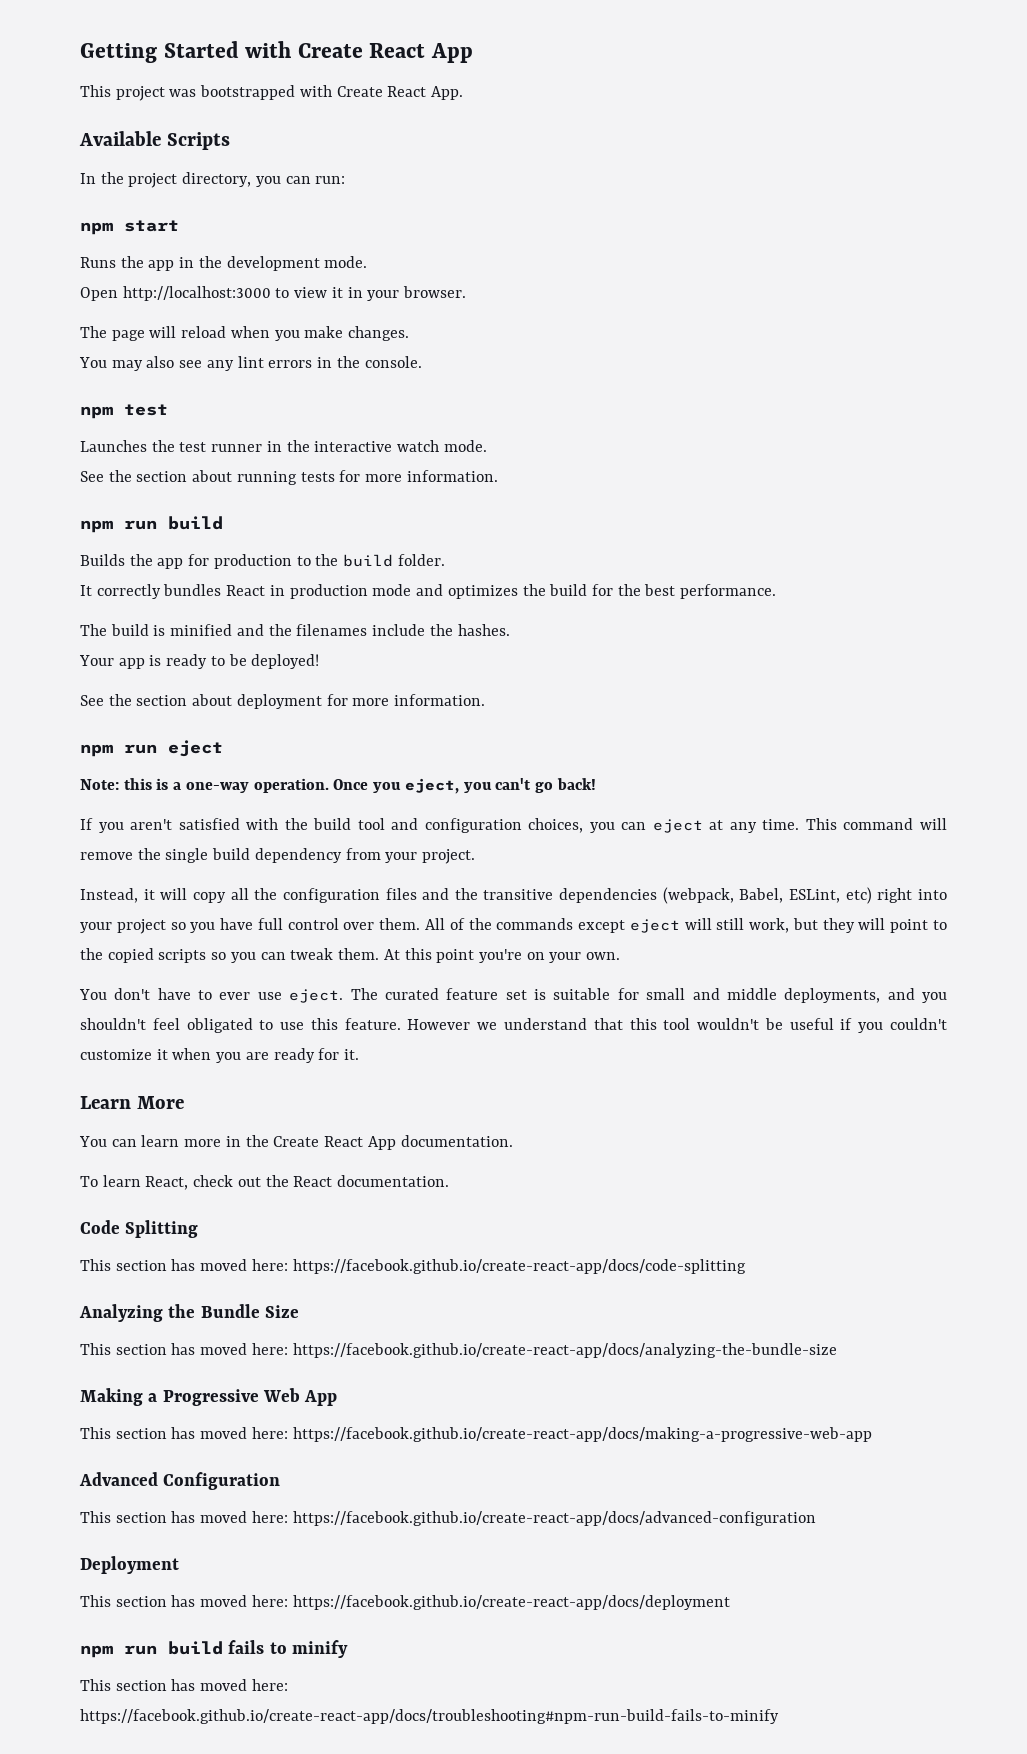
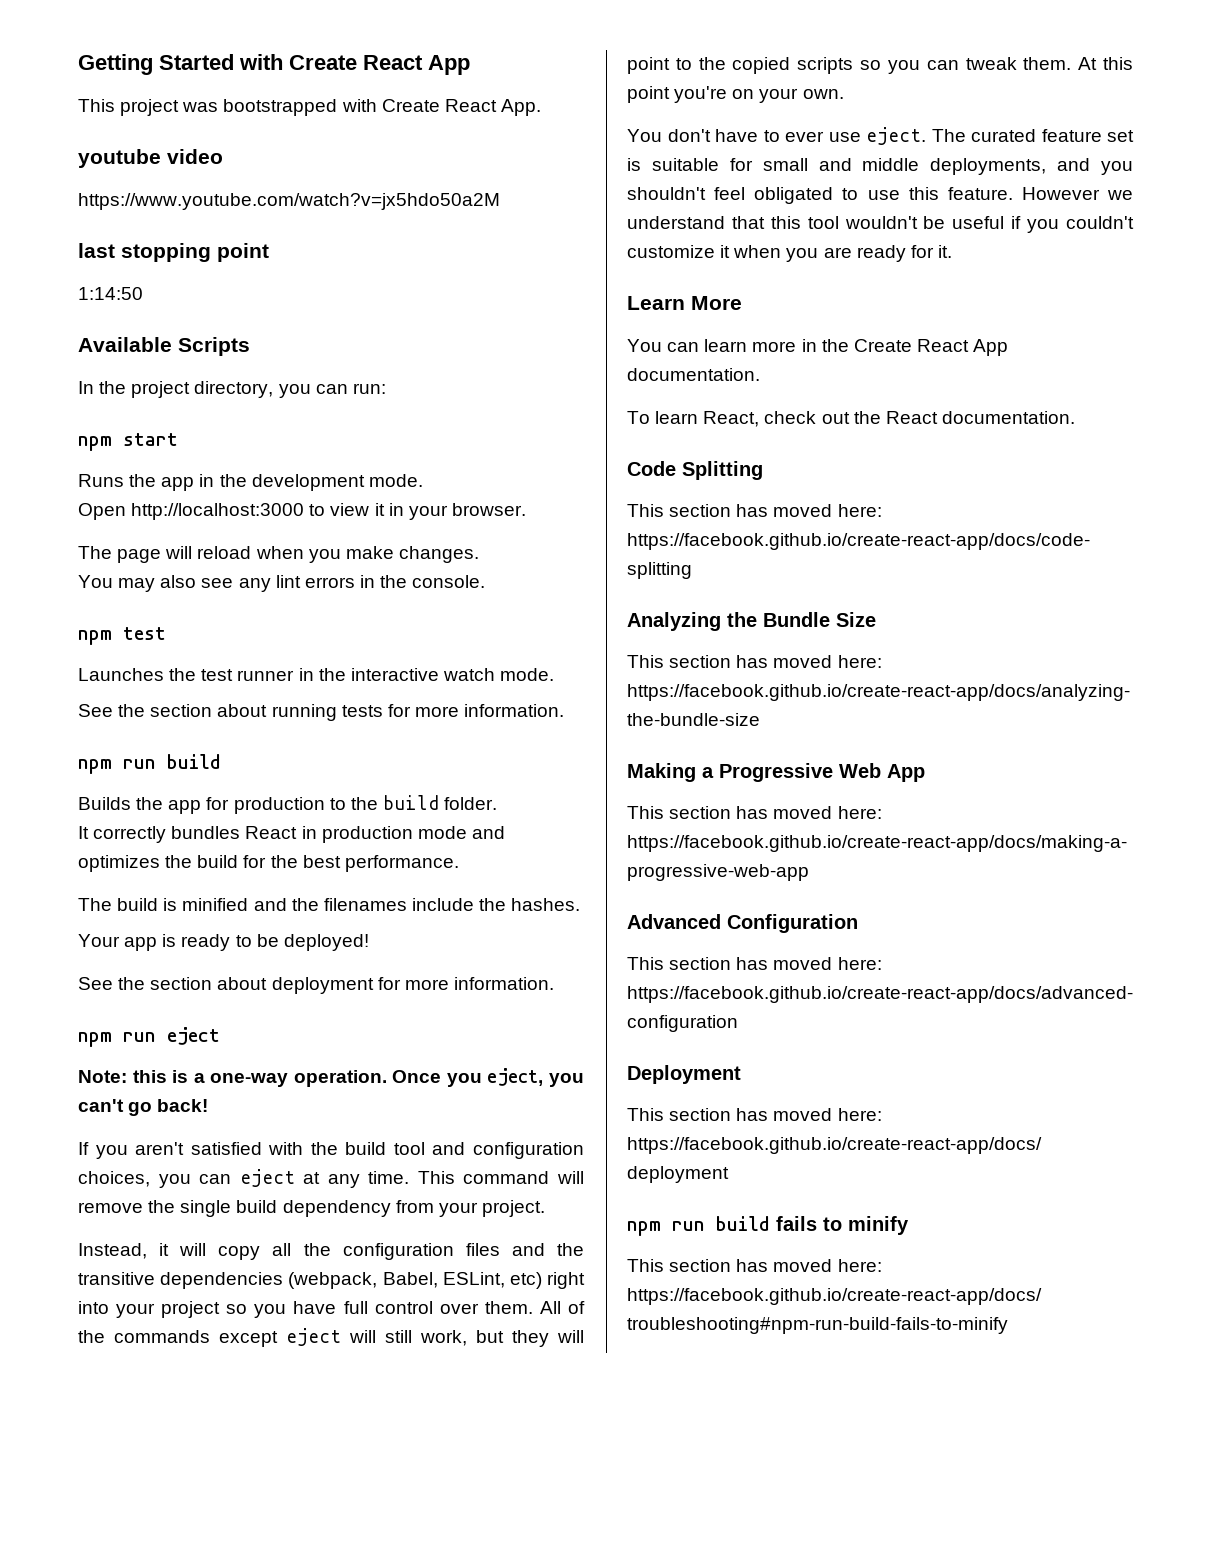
(464, 93) none -> [78,149,223,168] [78,193,500,210] [78,243,269,262] [78,287,143,300] // youtube video // https://www.youtube.com/watch?v=jx5hdo50a2M // last stopping point // 1:14:50

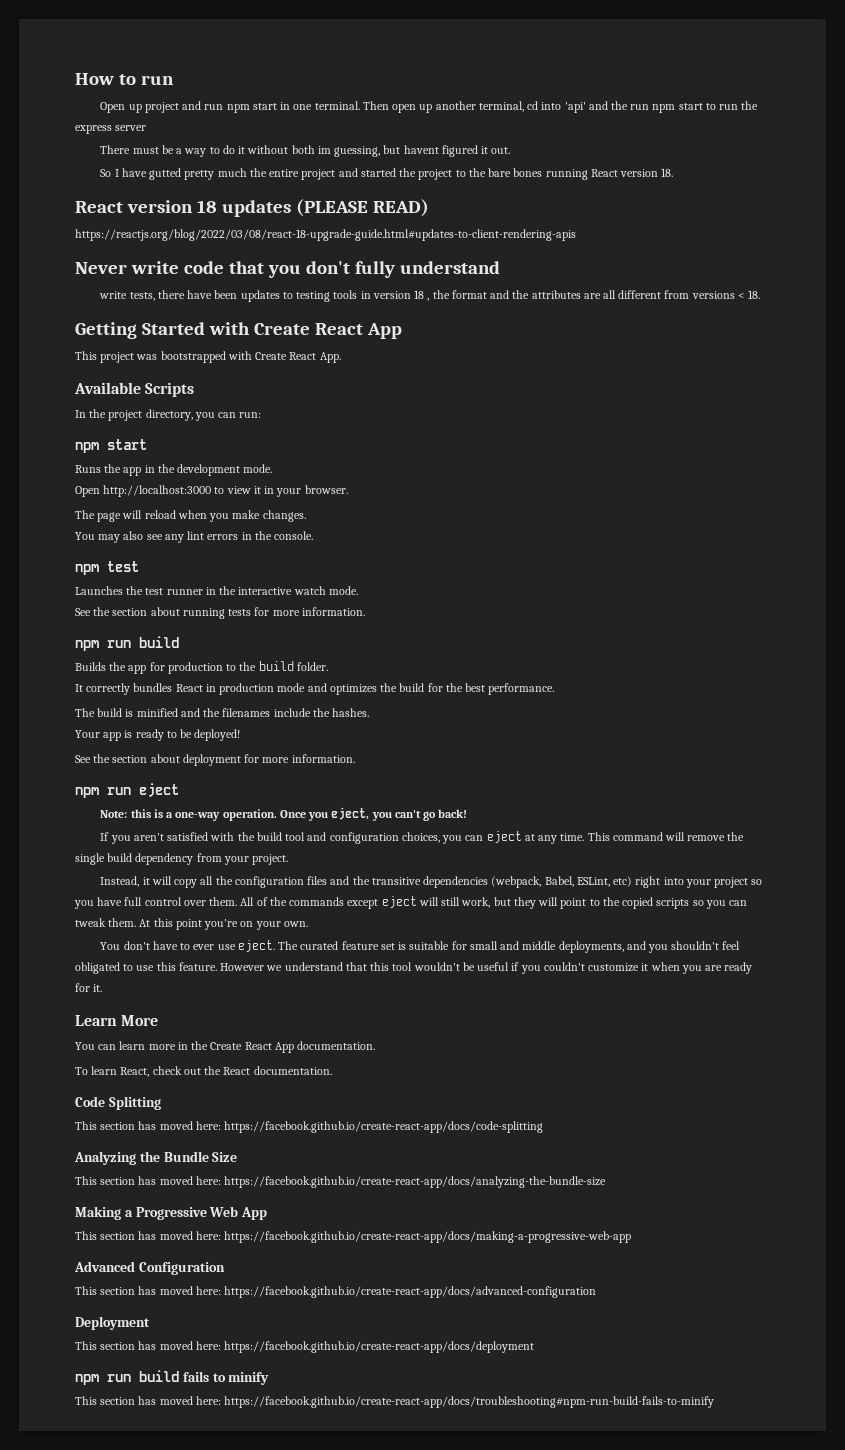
(78, 64) none -> [75,73,174,85] [100,101,759,113] [75,125,147,134] [100,145,511,157] [100,168,674,180] [75,199,429,217] [75,229,576,241] [75,261,500,278] [99,290,761,302] How to run // Open up project and run npm start in one terminal. Then open up another terminal, cd into 'api' and the run npm start to run the express server // There must be a way to do it without both im guessing, but havent figured it out. // So I have gutted pretty much the entire project and started the project to the bare bones running React version 18. // React version 18 updates (PLEASE READ) // https://reactjs.org/blog/2022/03/08/react-18-upgrade-guide.html#updates-to-client-rendering-apis // Never write code that you don't fully understand // write tests, there have been updates to testing tools in version 18 , the format and the attributes are all different from versions < 18. //
[78,149,223,168] [78,193,500,210] [78,243,269,262] [78,287,143,300] // youtube video // https://www.youtube.com/watch?v=jx5hdo50a2M // last stopping point // 1:14:50 -> (341, 357) none

